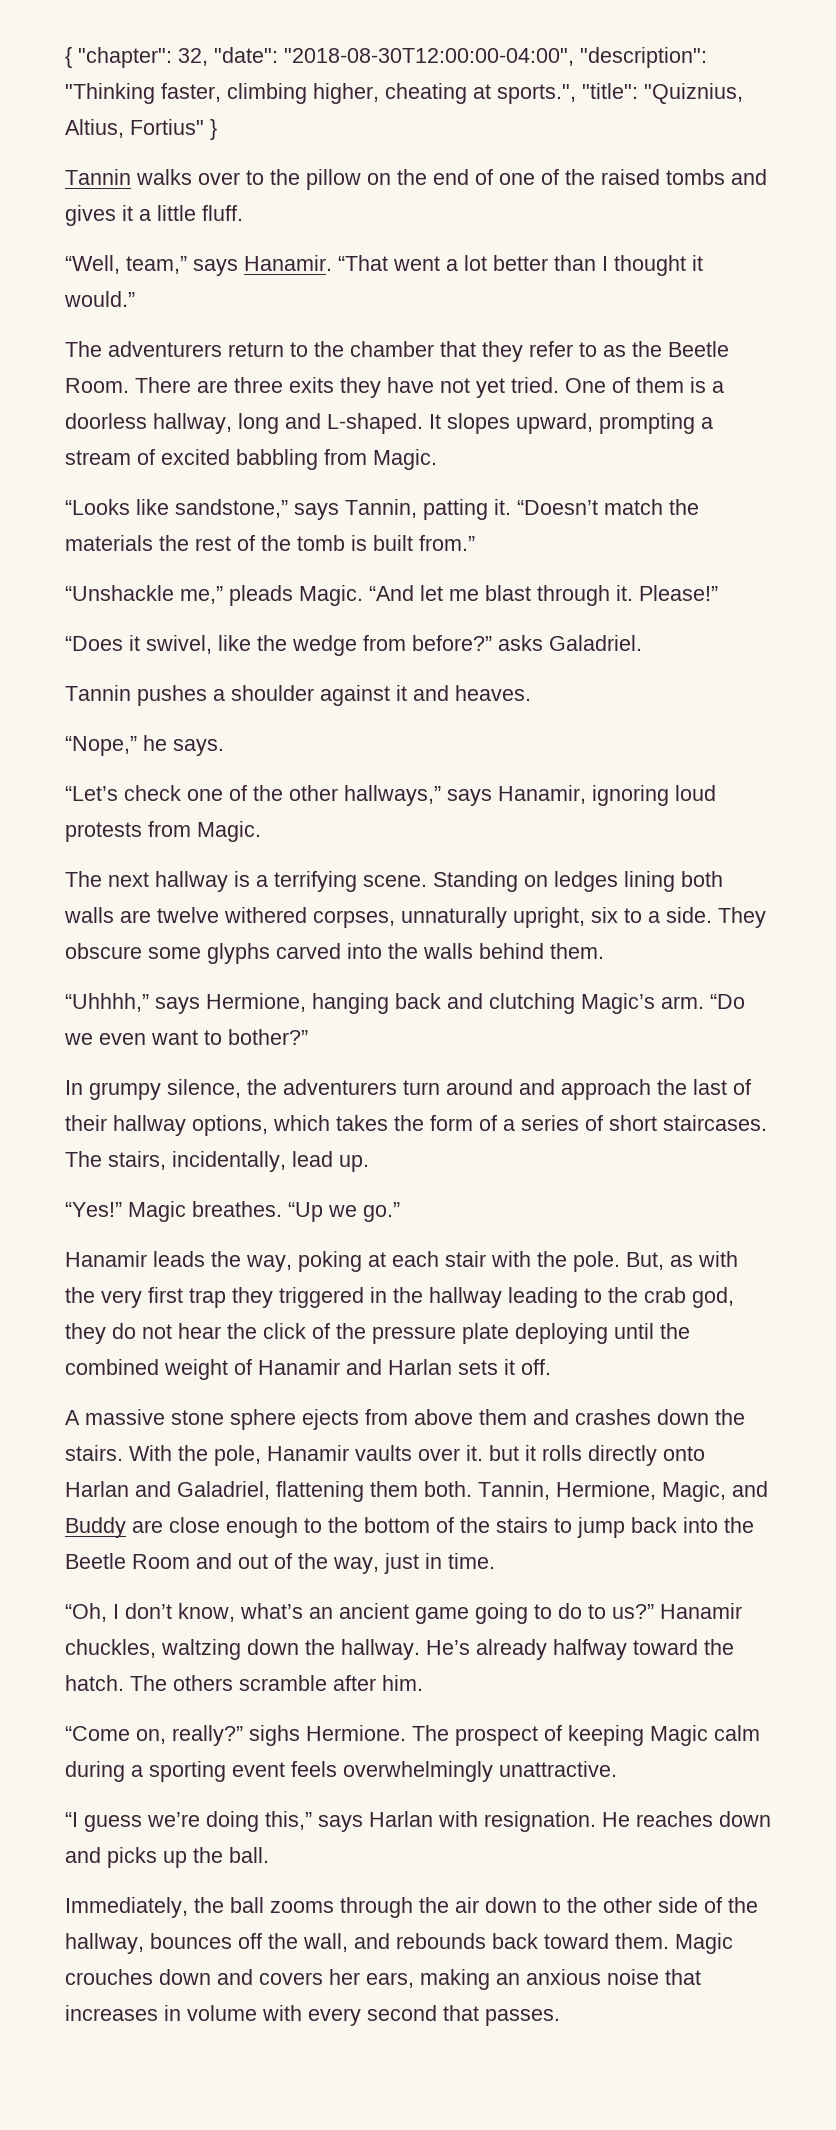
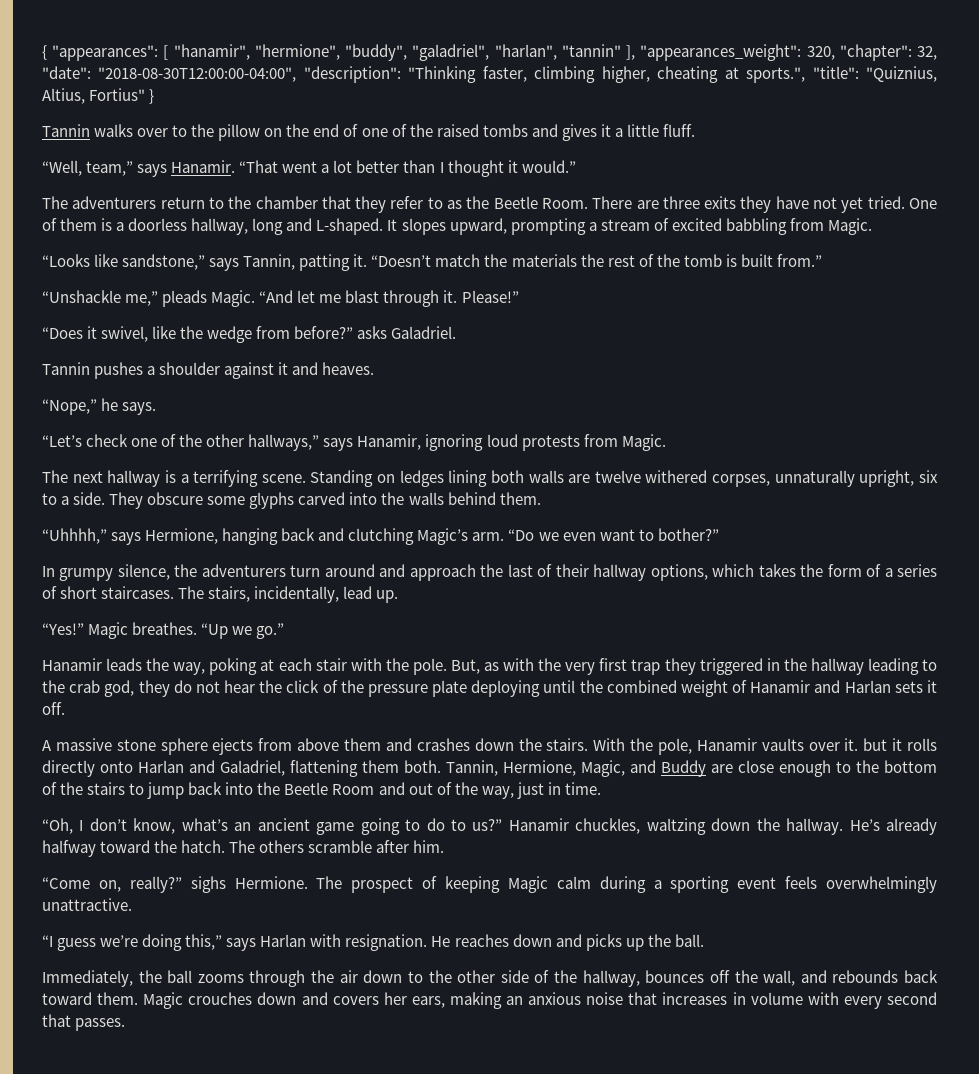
(72, 57) none -> [52,44,835,61] "appearances": [ "hanamir", "hermione", "buddy", "galadriel", "harlan", "tannin" ], "appearances_weight": 320,

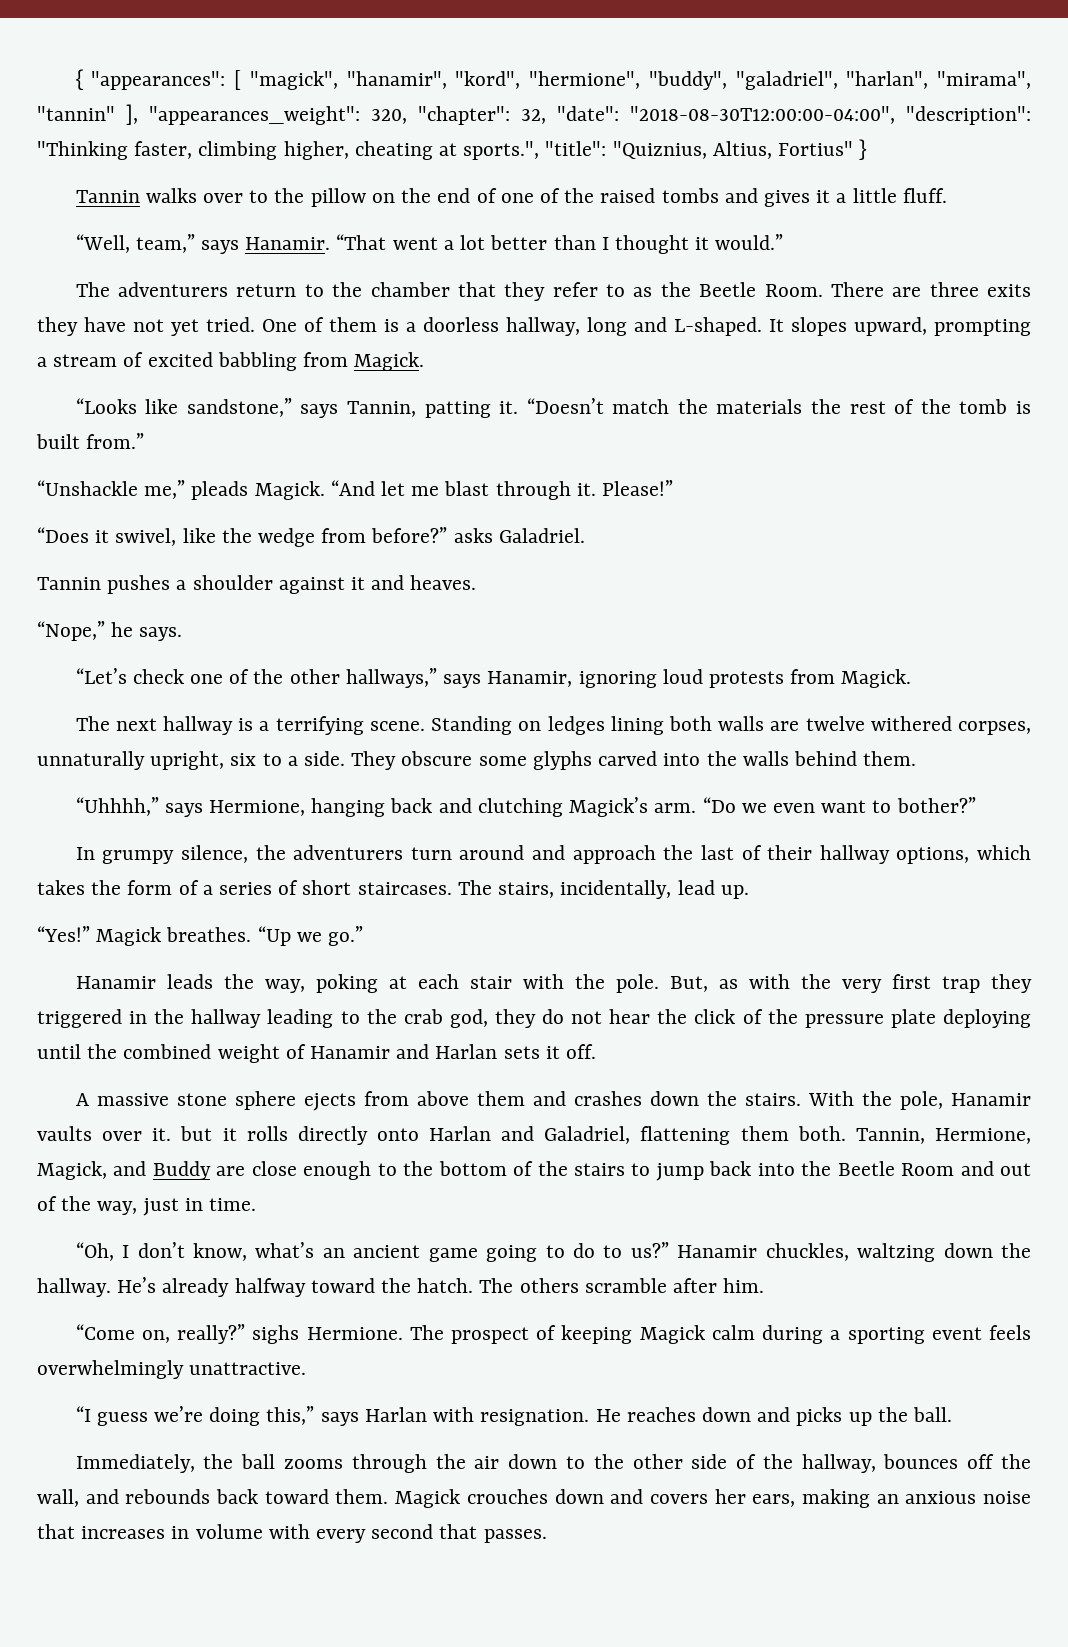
[173,44,250,60] "hanamir", -> [249,71,521,90] "magick", "hanamir", "kord",
(557, 52) none -> [936,71,1031,89] "mirama",
[827,218,872,235] Magic. -> [354,352,425,371] Magick.
[211,290,256,307] Magic. -> [254,481,325,500] Magick.
[621,434,666,451] Magic. -> [841,669,912,688] Magick.
[417,528,469,545] Magic’s -> [569,797,649,817] Magick’s
[88,622,129,639] Magic -> [96,927,162,946] Magick
[581,760,625,777] Magic, -> [37,1161,107,1180] Magick,
[507,876,548,893] Magic -> [639,1325,705,1344] Magick
[143,992,184,1009] Magic -> [395,1489,461,1508] Magick

